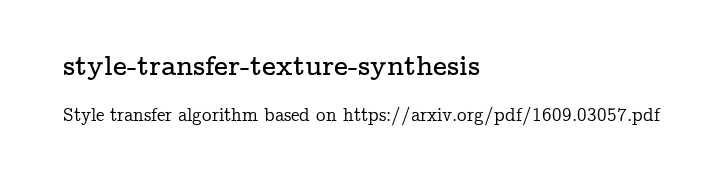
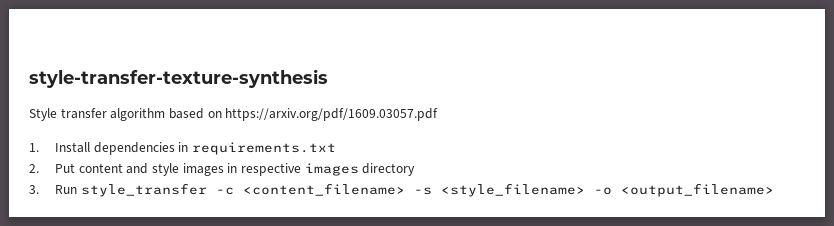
(661, 116) none -> [29,142,337,155] [29,163,416,176] [29,183,774,197] // 1. Install dependencies in requirements.txt // 2. Put content and style images in respective images directory // 3. Run style_transfer -c <content_filename> -s <style_filename> -o <output_filename>

